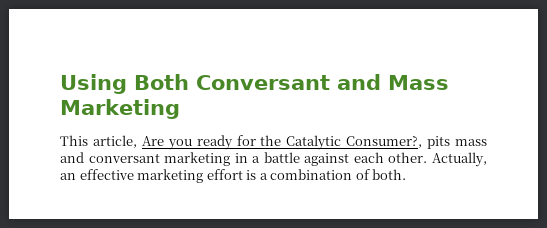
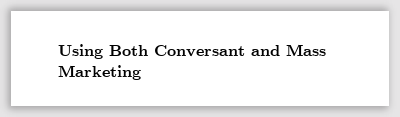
[60,135,487,150] [60,152,487,167] [60,169,407,183] // This article, Are you ready for the Catalytic Consumer?, pits mass and conversant marketing in a battle against each other. Actually, an effective marketing effort is a combination of both. -> (141, 72) none

